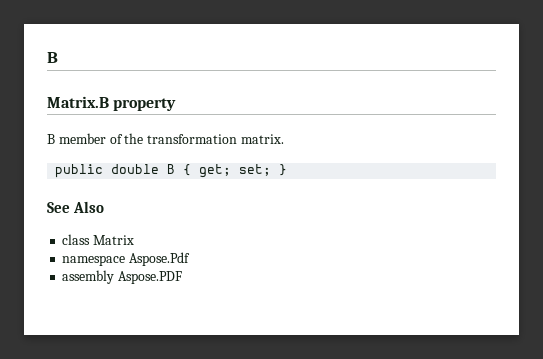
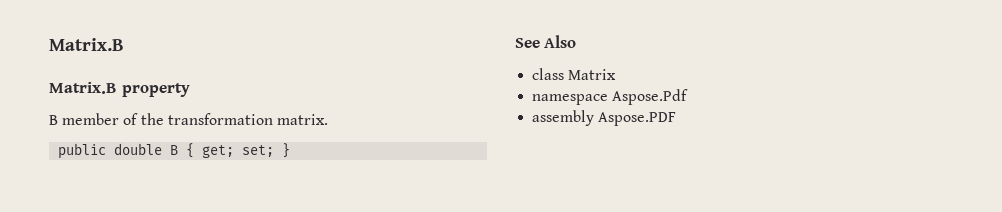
[47,52,58,63] B -> [49,38,124,51] Matrix.B

